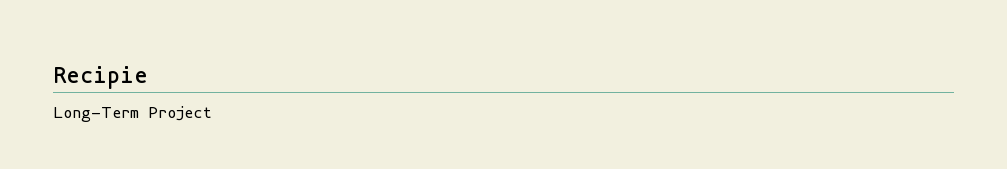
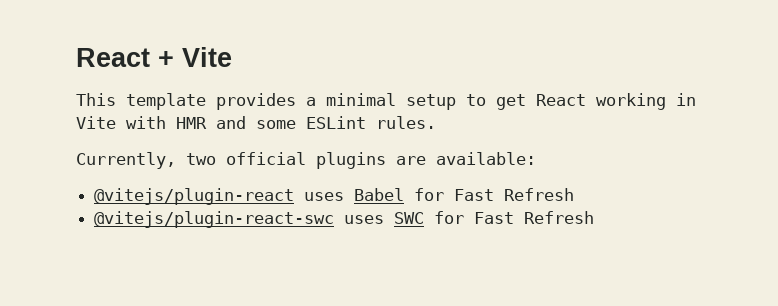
[53,66,148,89] [53,106,212,122] Recipie // Long-Term Project -> [76,47,232,67] [76,93,696,110] [76,116,436,129] [76,152,536,169] [94,188,575,205] [94,211,595,228] React + Vite // This template provides a minimal setup to get React working in Vite with HMR and some ESLint rules. // Currently, two official plugins are available: // @vitejs/plugin-react uses Babel for Fast Refresh // @vitejs/plugin-react-swc uses SWC for Fast Refresh

